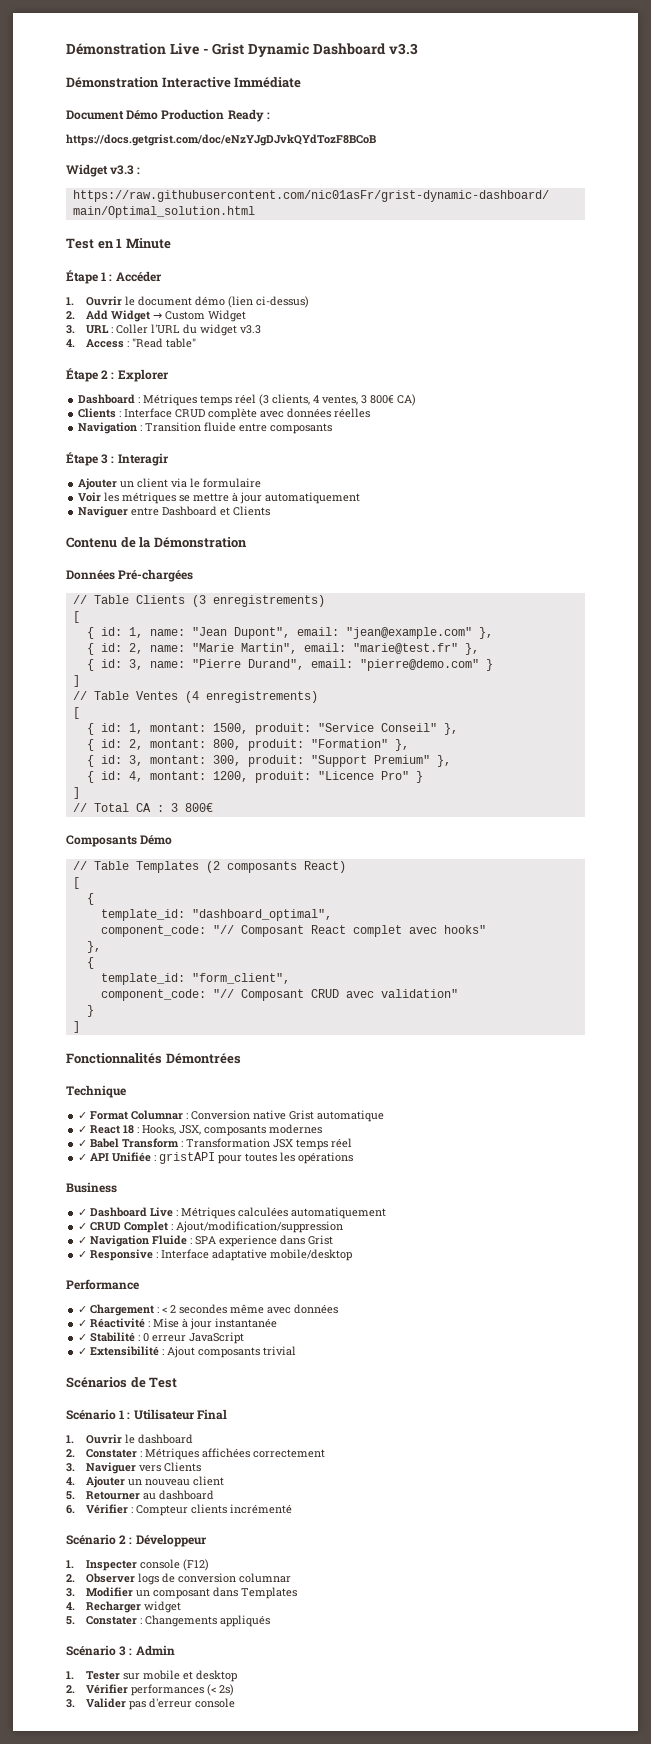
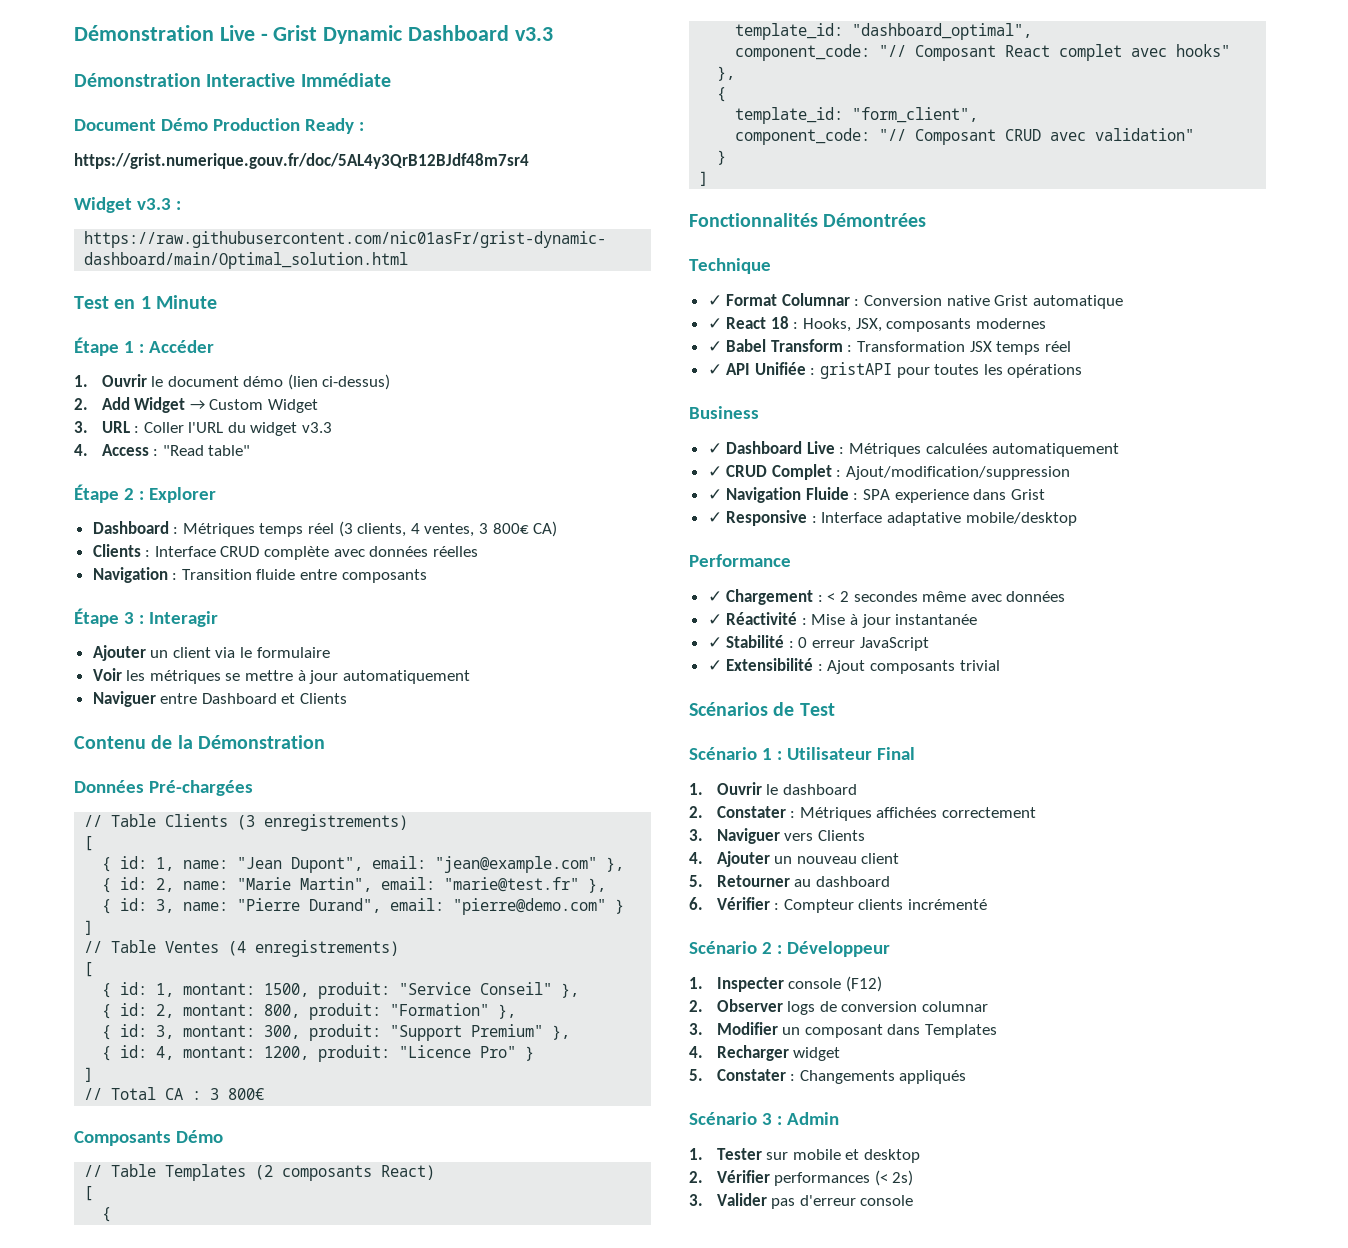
[66,134,376,146] https://docs.getgrist.com/doc/eNzYJgDJvkQYdTozF8BCoB -> [74,153,529,169] https://grist.numerique.gouv.fr/doc/5AL4y3QrB12BJdf48m7sr4

